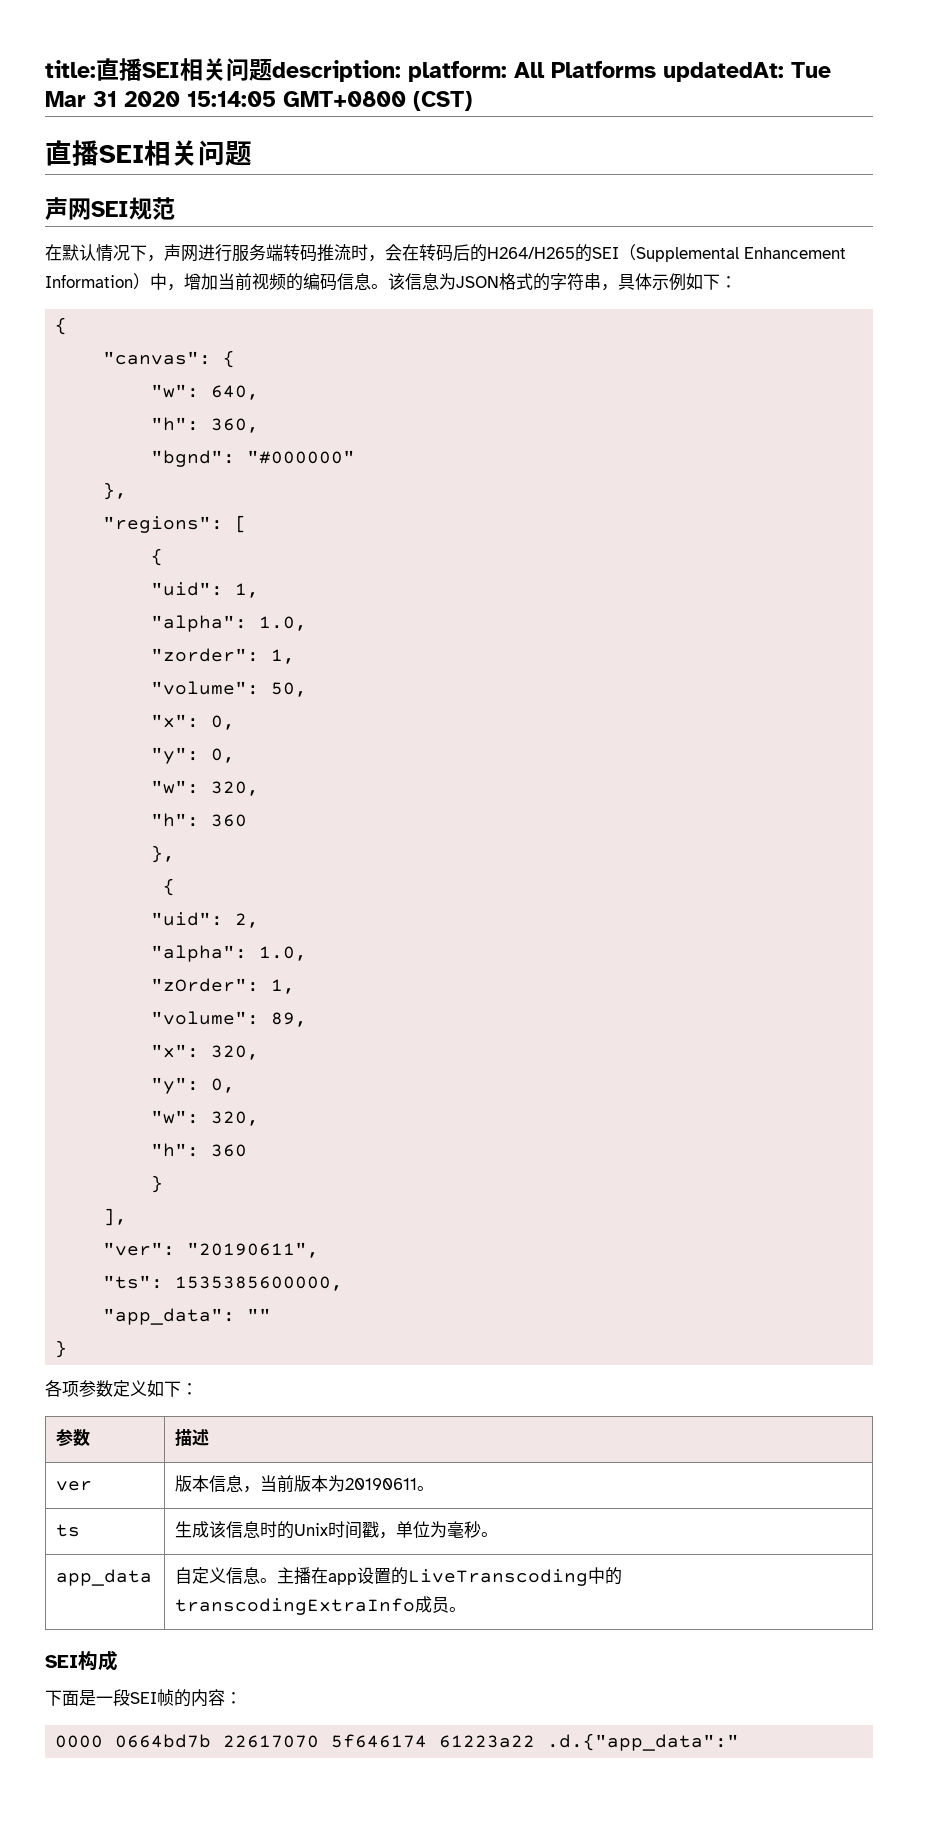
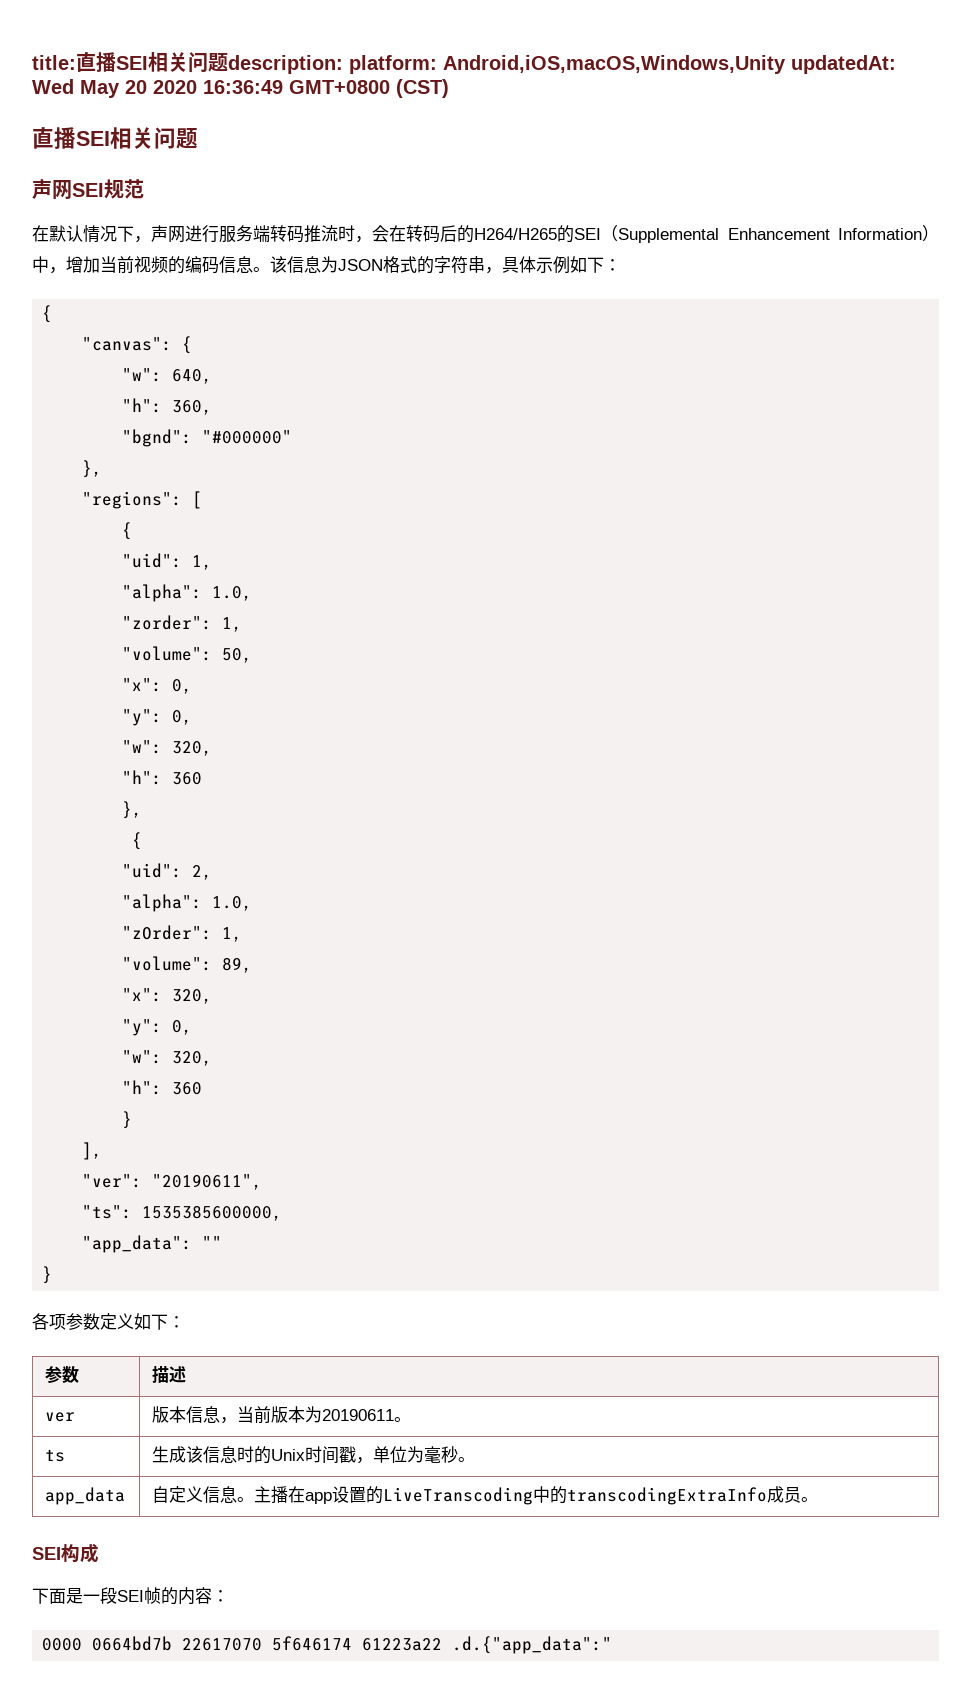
[514,61,831,82] [45,91,276,107] All Platforms updatedAt: Tue Mar 31 2020 15:14:05 -> [443,55,896,74] [32,79,283,98] Android,iOS,macOS,Windows,Unity updatedAt: Wed May 20 2020 16:36:49

